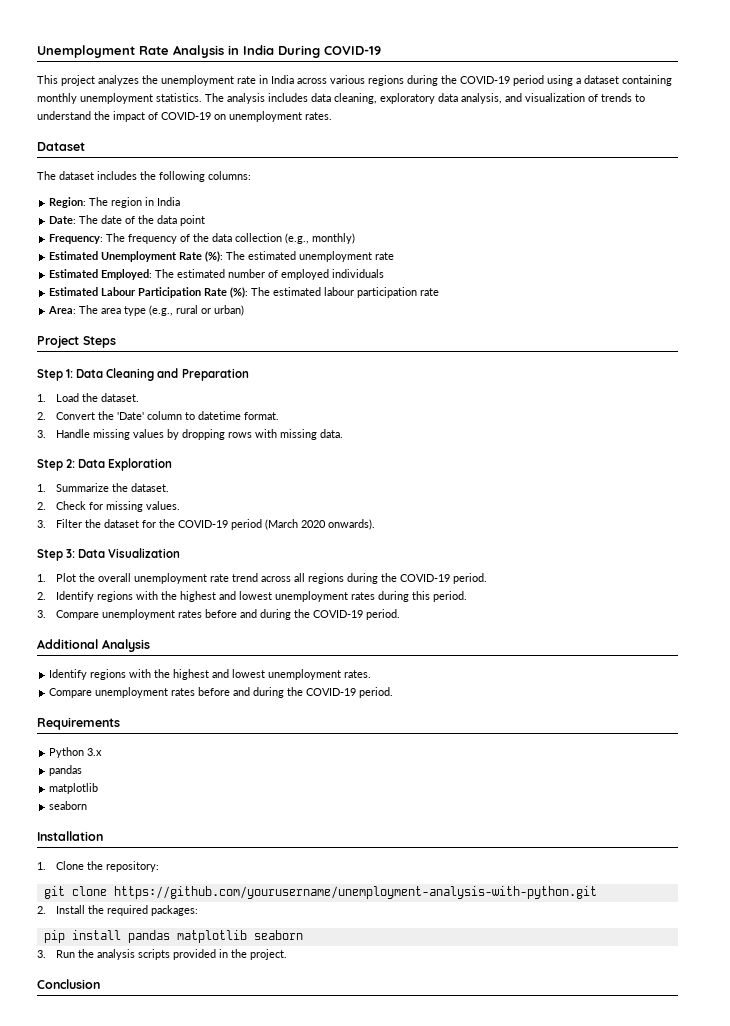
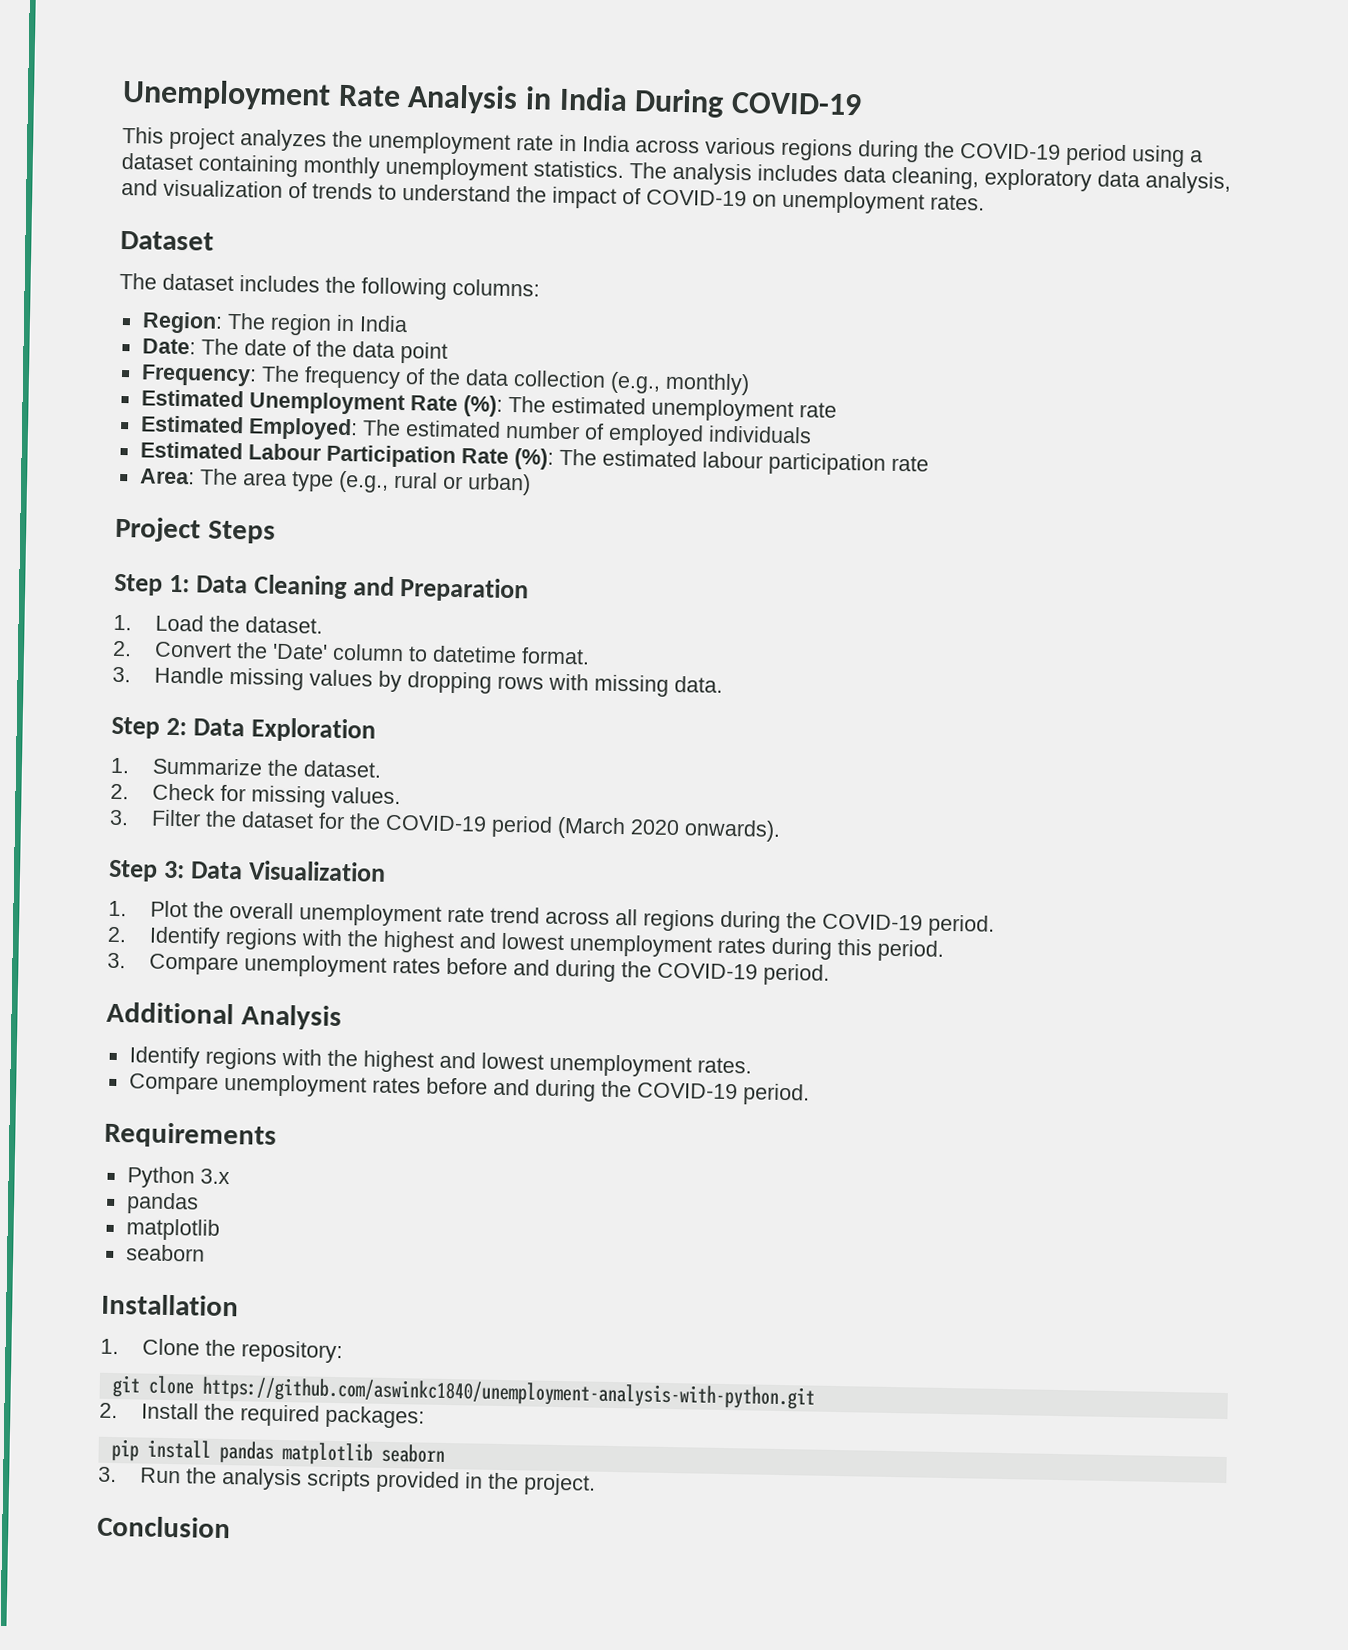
[113,886,597,899] https://github.com/yourusername/unemployment-analysis-with-python.git -> [201,1376,815,1410] https://github.com/aswinkc1840/unemployment-analysis-with-python.git

